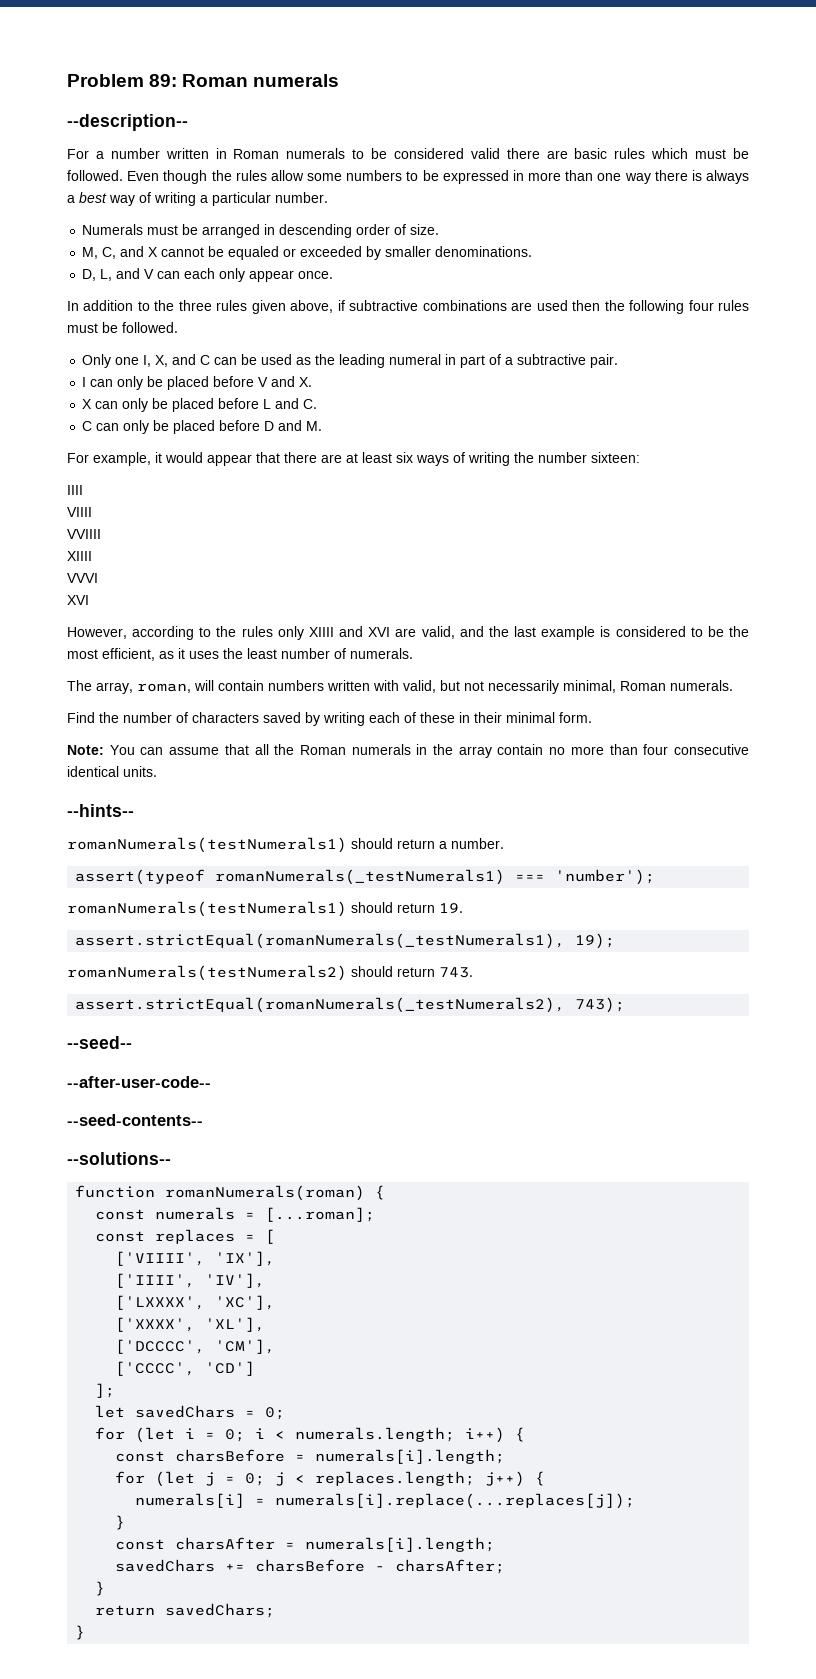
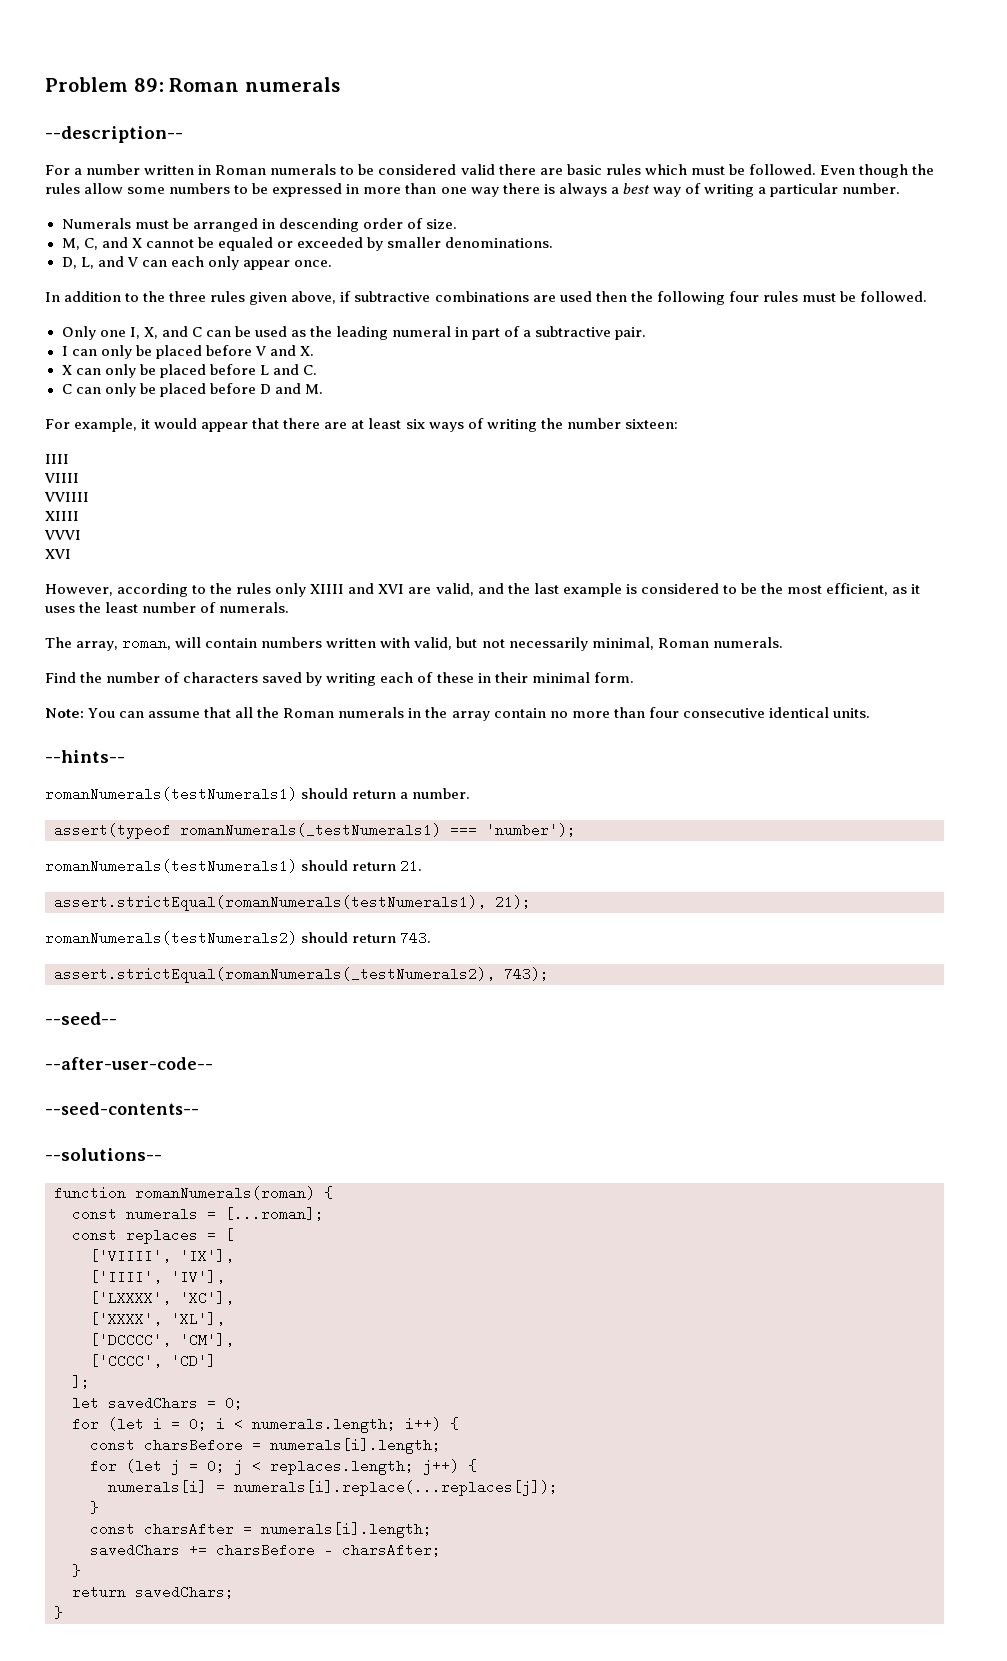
[439,903,463,913] [75,933,616,949] 19. // assert.strictEqual(romanNumerals(_testNumerals1), 19); -> [400,859,423,873] [54,895,531,911] 21. // assert.strictEqual(romanNumerals(testNumerals1), 21);

